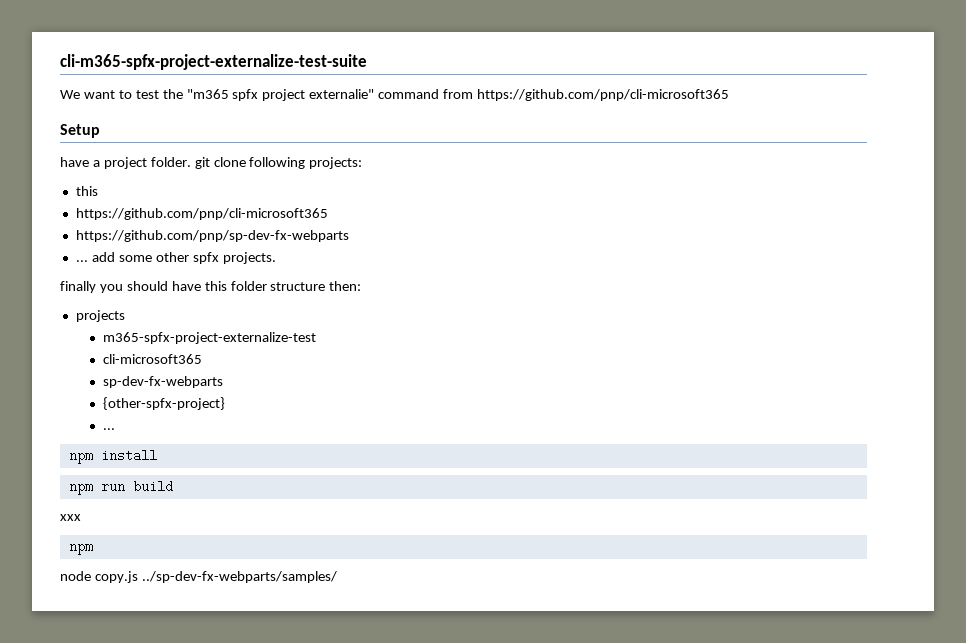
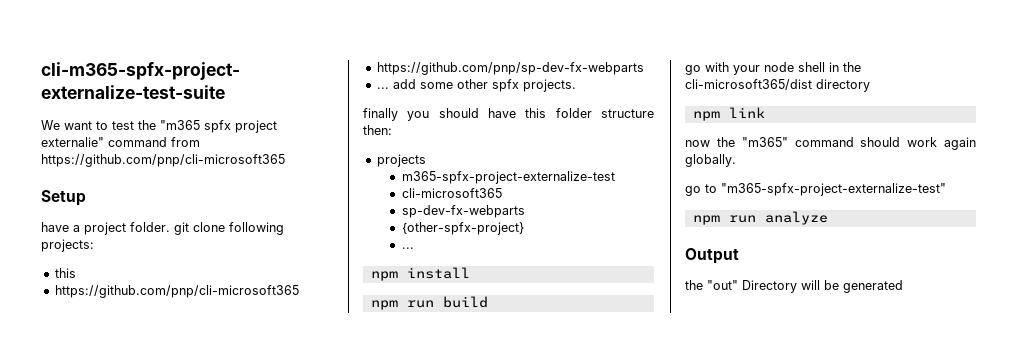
[60,514,81,521] [68,544,93,555] [60,571,337,583] xxx // npm // node copy.js ../sp-dev-fx-webparts/samples/ -> [685,62,861,75] [685,79,870,92] [692,107,765,121] [685,137,976,150] [685,154,736,167] [685,183,946,196] [692,211,828,225] [685,248,739,264] [685,280,903,293] go with your node shell in the cli-microsoft365/dist directory // npm link // now the "m365" command should work again globally. // go to "m365-spfx-project-externalize-test" // npm run analyze // Output // the "out" Directory will be generated

